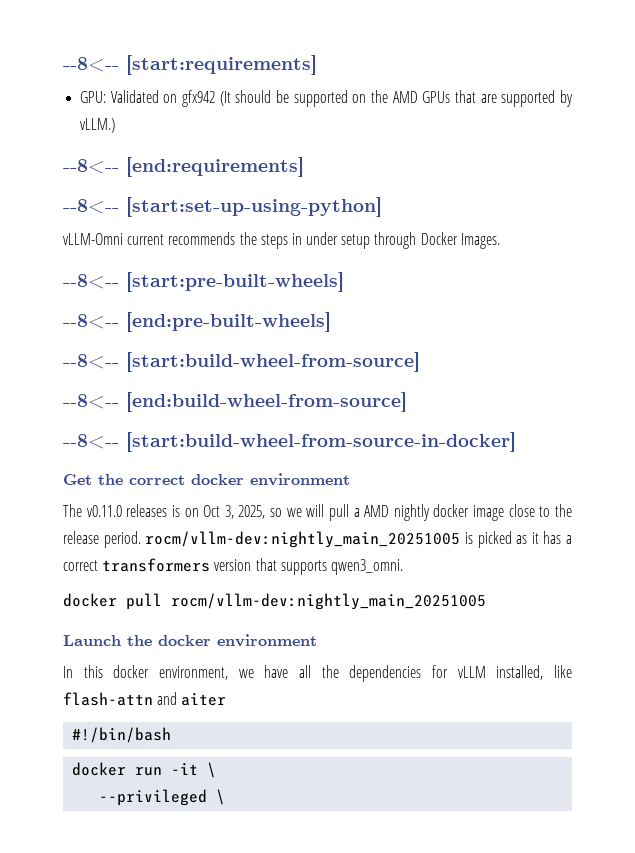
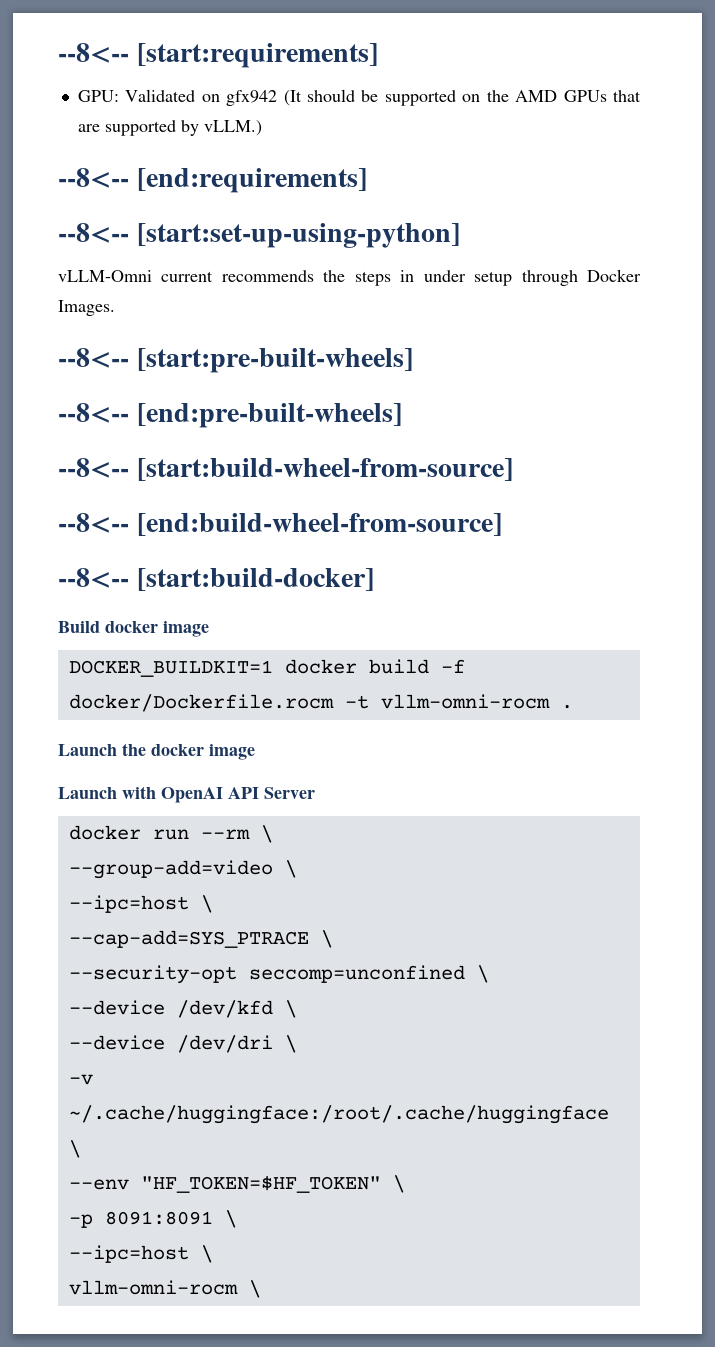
[126,432,516,452] [63,473,350,486] [63,504,573,521] [63,531,572,548] [63,558,403,575] [63,593,486,610] [63,634,317,647] [63,665,572,682] [63,692,227,706] [72,727,172,743] [start:build-wheel-from-source-in-docker] // Get the correct docker environment // The v0.11.0 releases is on Oct 3, 2025, so we will pull a AMD nightly docker image close to the release period. rocm/vllm-dev:nightly_main_20251005 is picked as it has a correct transformers version that supports qwen3_omni. // docker pull rocm/vllm-dev:nightly_main_20251005 // Launch the docker environment // In this docker environment, we have all the dependencies for vLLM installed, like flash-attn and aiter // #!/bin/bash -> [136,568,374,591] [58,621,209,637] [68,659,465,677] [68,694,573,712] [58,743,255,760] [58,786,315,803] [start:build-docker] // Build docker image // DOCKER_BUILDKIT=1 docker build -f docker/Dockerfile.rocm -t vllm-omni-rocm . // Launch the docker image // Launch with OpenAI API Server
[171,762,217,778] [99,789,226,806] -it \ // --privileged \ -> [200,825,273,843] [68,860,297,879] [68,895,213,913] [68,930,333,948] [68,965,489,984] [68,1000,297,1018] [68,1035,297,1053] [68,1074,93,1085] [68,1105,609,1124] [68,1140,81,1158] [68,1175,405,1193] [68,1210,237,1228] [68,1245,213,1263] [68,1280,261,1298] --rm \ // --group-add=video \ // --ipc=host \ // --cap-add=SYS_PTRACE \ // --security-opt seccomp=unconfined \ // --device /dev/kfd \ // --device /dev/dri \ // -v ~/.cache/huggingface:/root/.cache/huggingface \ // --env "HF_TOKEN=$HF_TOKEN" \ // -p 8091:8091 \ // --ipc=host \ // vllm-omni-rocm \

